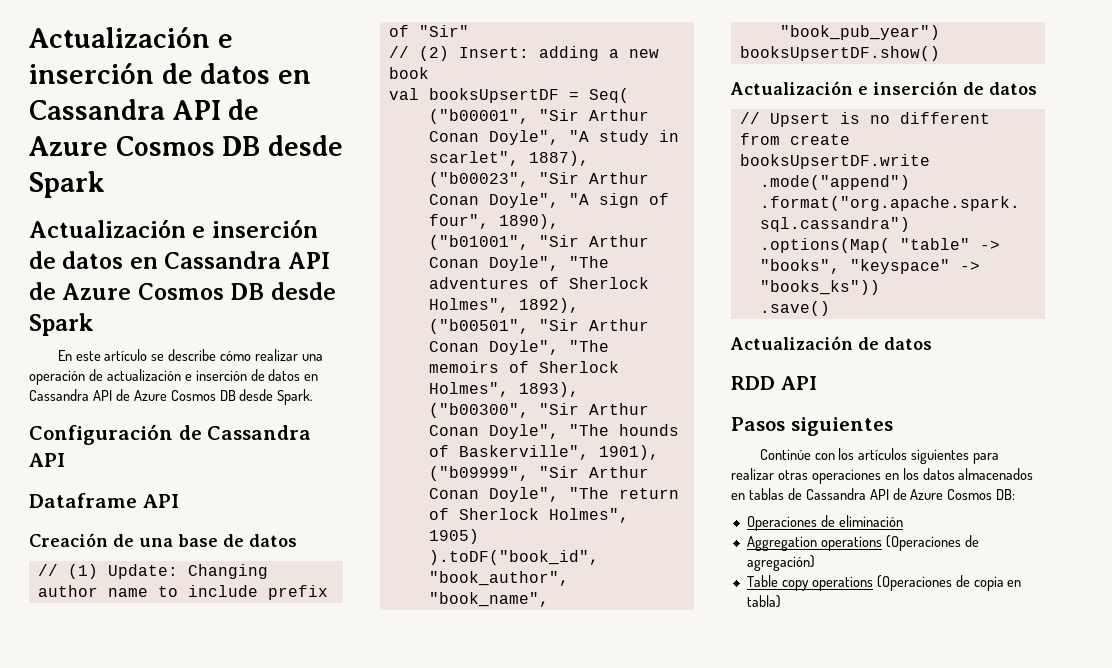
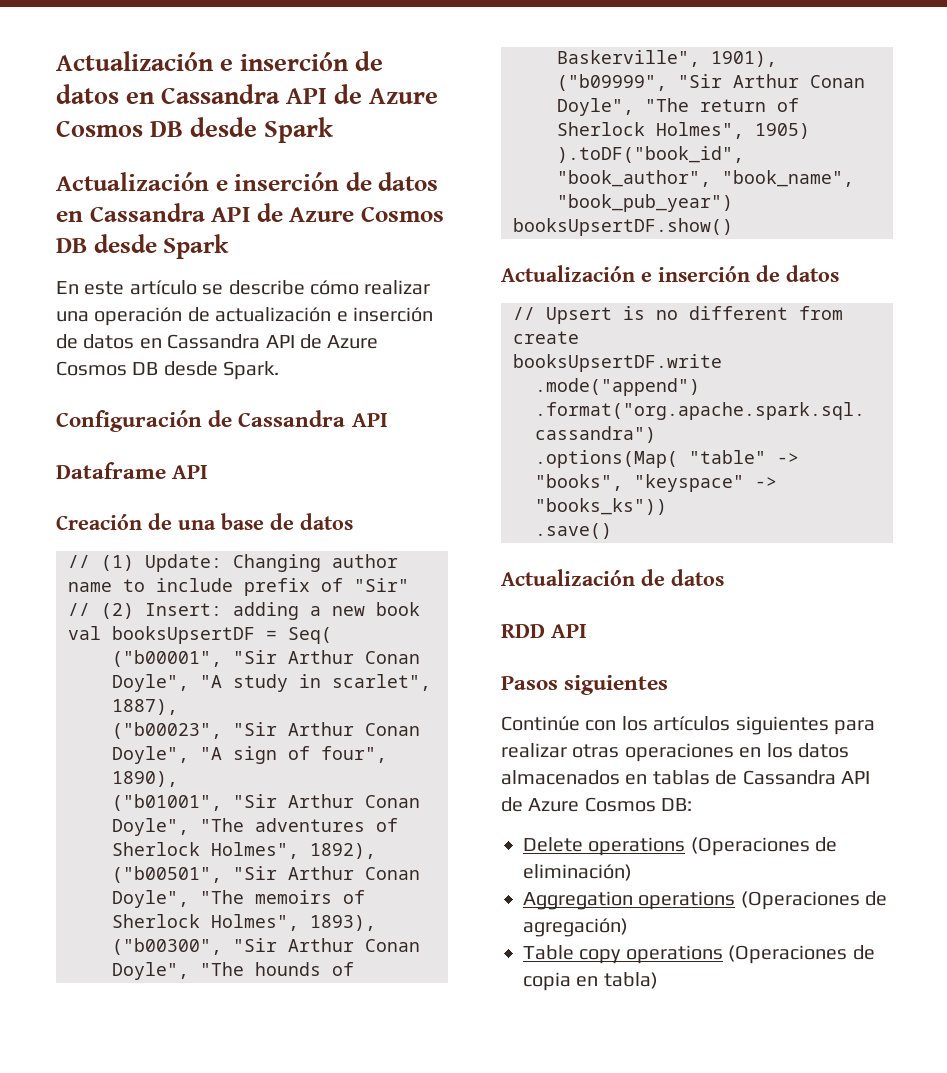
[746,515,903,531] Operaciones de eliminación -> [523,837,838,856] [523,864,632,881] Delete operations (Operaciones de eliminación)

